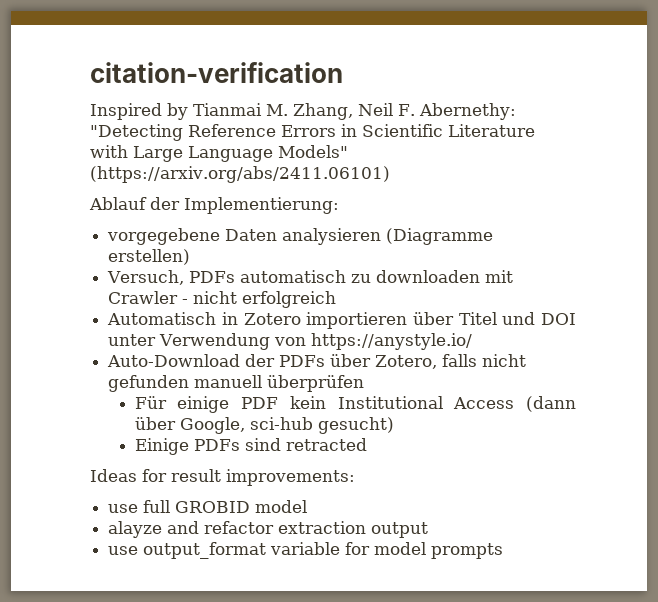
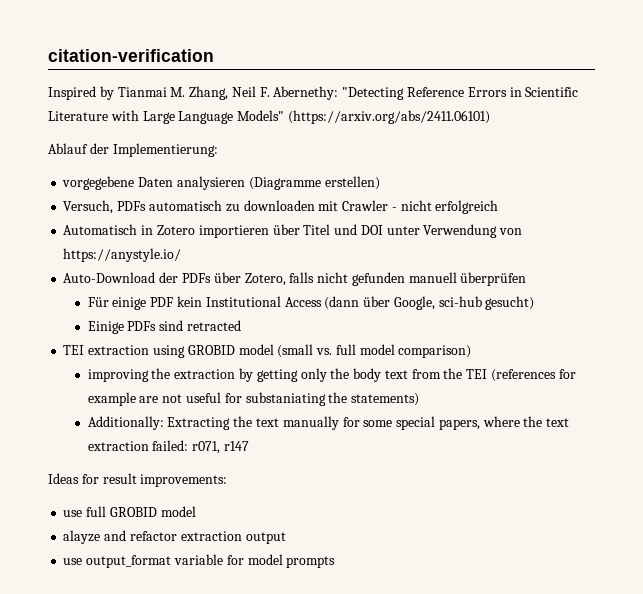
(367, 444) none -> [63,344,472,358] [87,368,576,382] [87,392,420,406] [87,416,570,430] [87,440,250,454] // TEI extraction using GROBID model (small vs. full model comparison) // improving the extraction by getting only the body text from the TEI (references for example are not useful for substaniating the statements) // Additionally: Extracting the text manually for some special papers, where the text extraction failed: r071, r147

